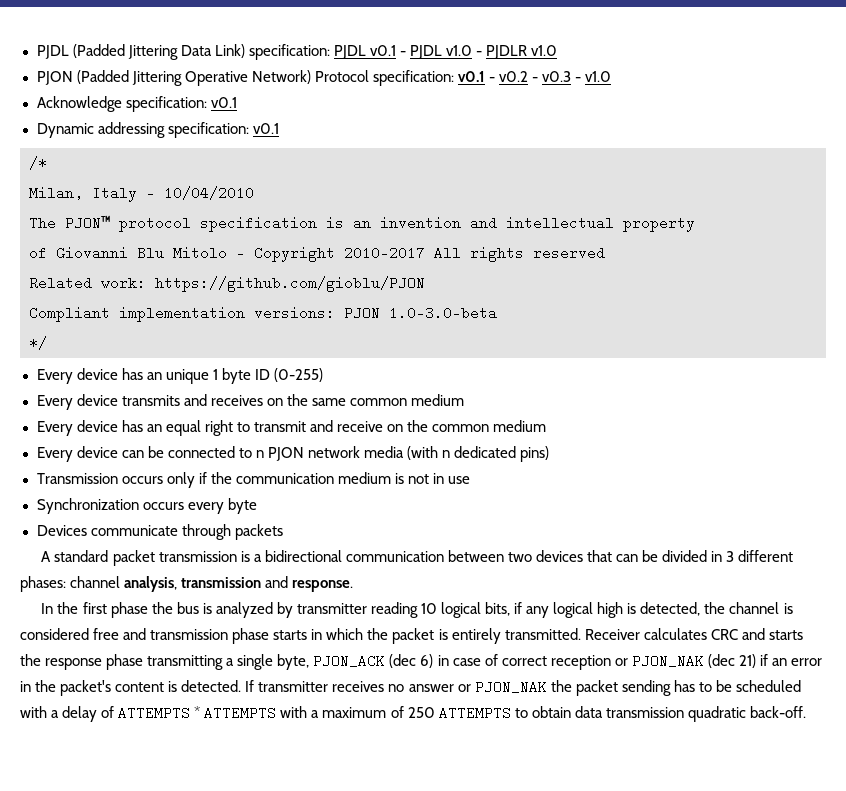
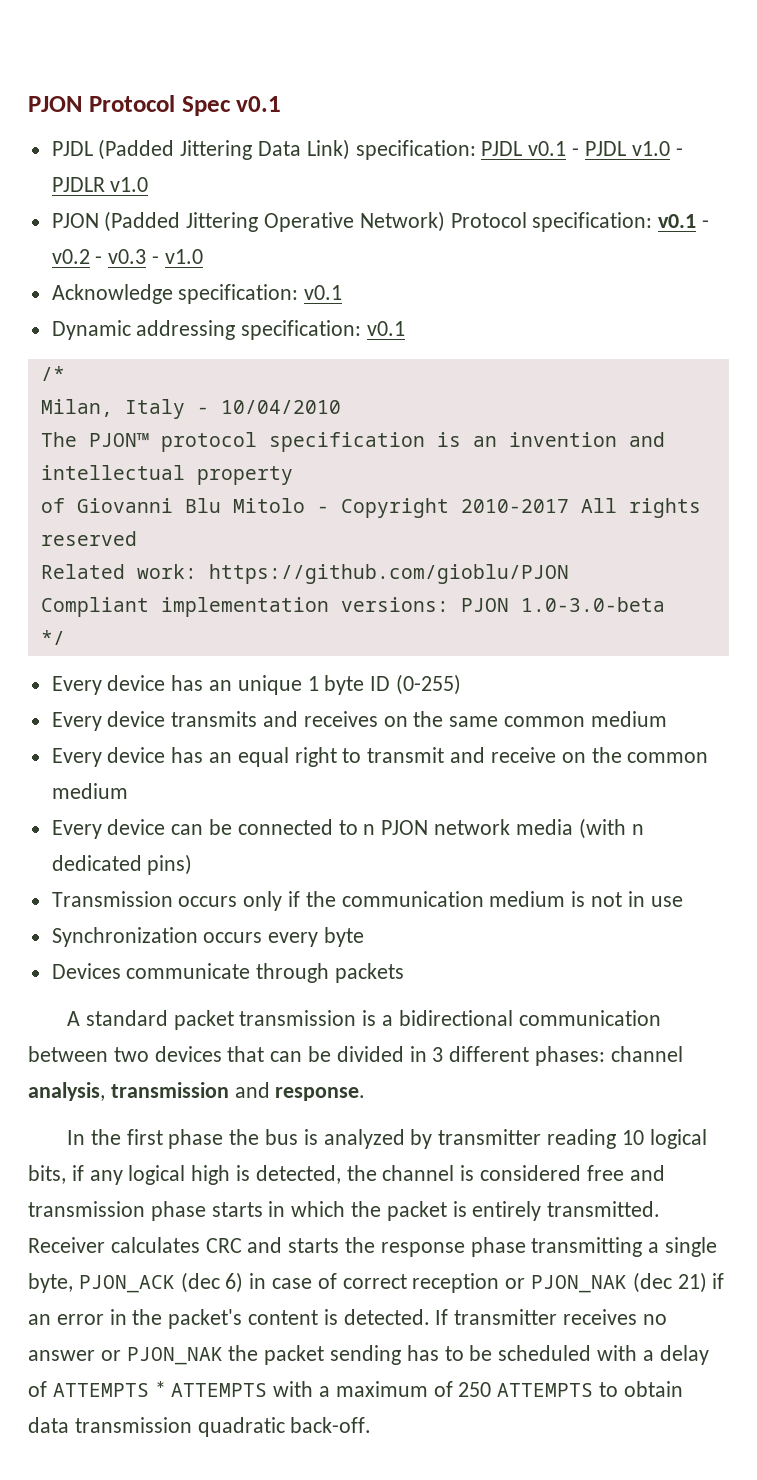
(36, 52) none -> [28,95,282,116] PJON Protocol Spec v0.1 //

